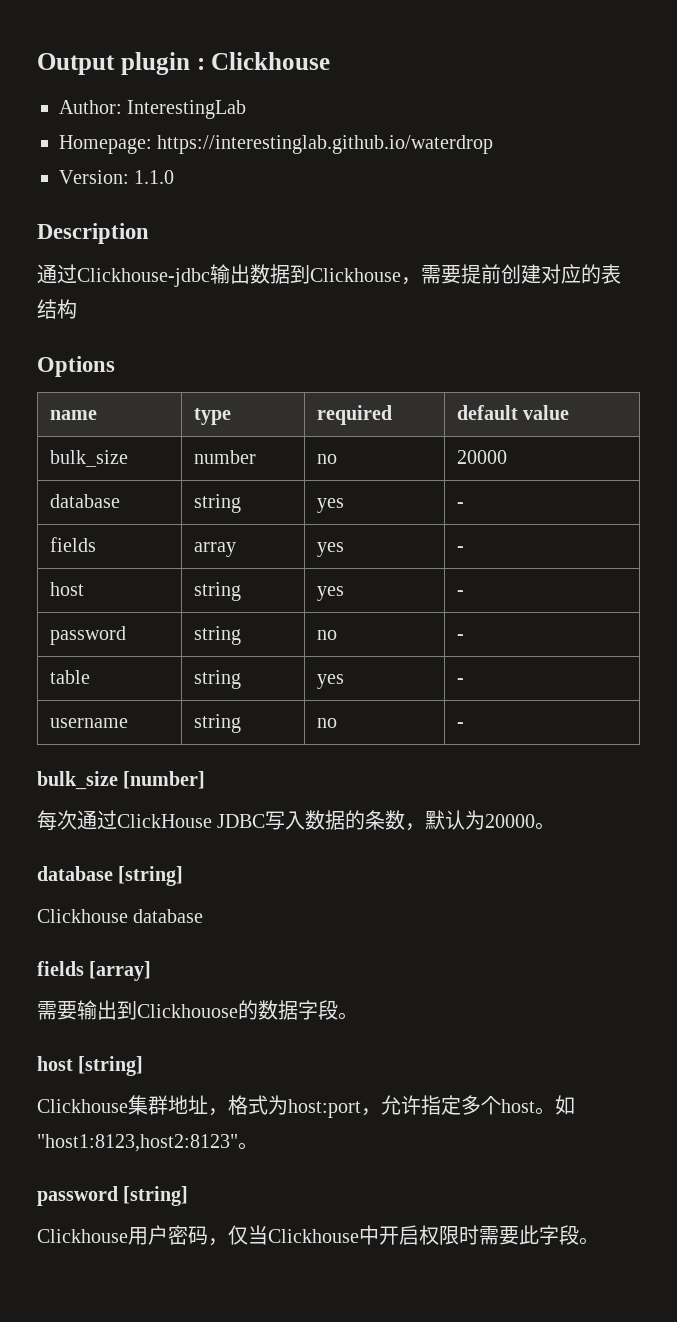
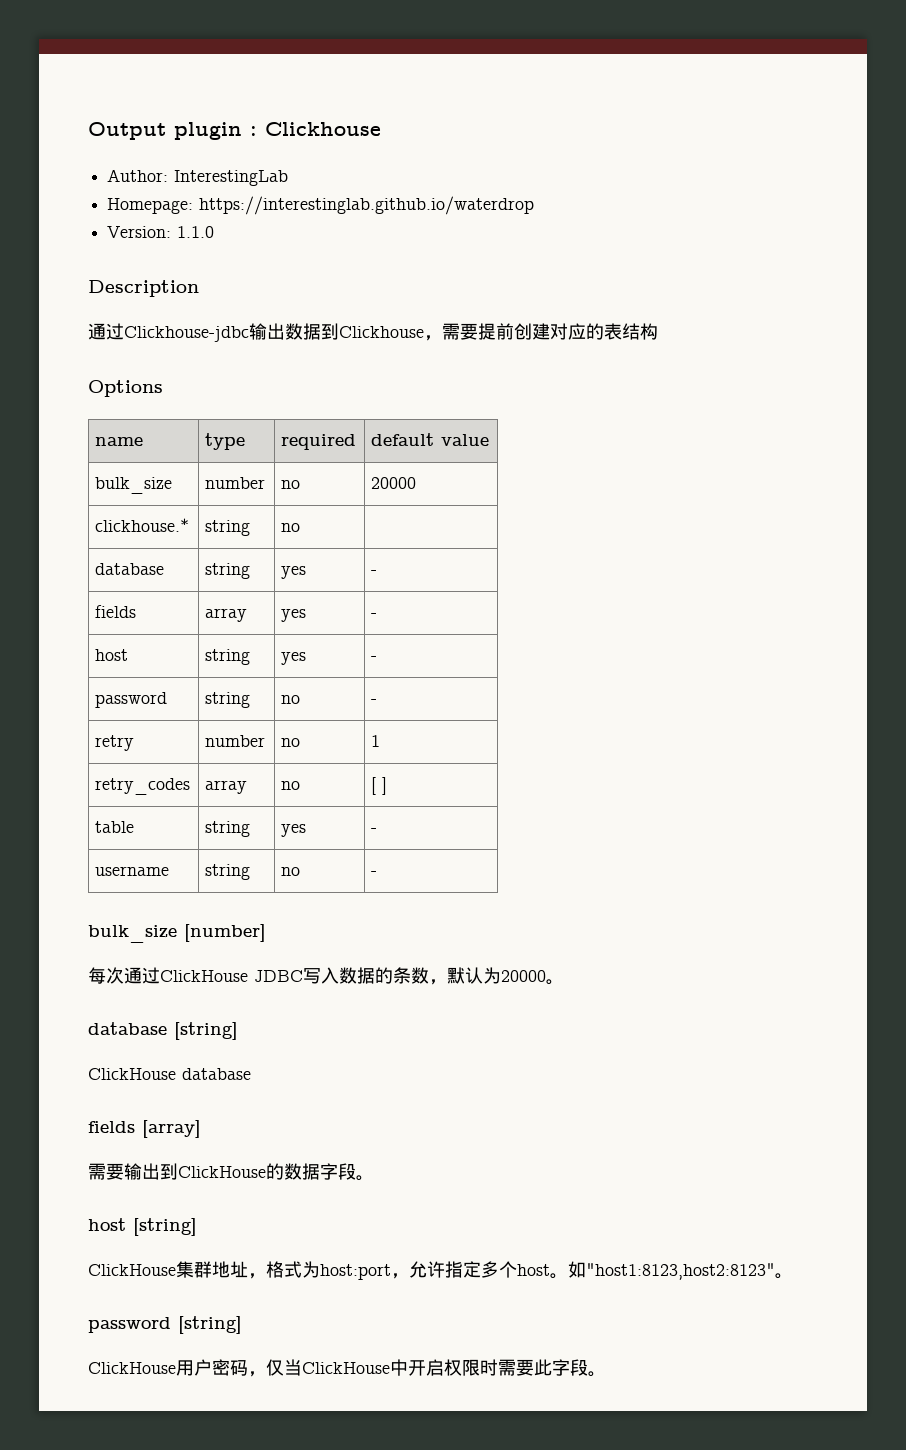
(507, 457) none -> [95,518,190,532] [205,520,251,536] [281,523,301,532] // clickhouse.* | string | no |
(464, 637) none -> [95,735,135,751] [205,735,266,747] [281,738,301,747] [371,735,381,747] [95,778,191,795] [205,780,248,794] [281,781,301,790] [371,777,388,795] // retry | number | no | 1 // retry_codes | array | no | [ ]
[37,909,128,923] Clickhouse -> [88,1068,176,1080] ClickHouse
[137,1004,238,1018] Clickhouose -> [178,1166,266,1178] ClickHouse
[37,1099,128,1113] Clickhouse -> [88,1264,176,1276] ClickHouse
[37,1229,128,1243] Clickhouse -> [88,1362,176,1374] ClickHouse
[268,1229,359,1243] Clickhouse -> [302,1362,390,1374] ClickHouse

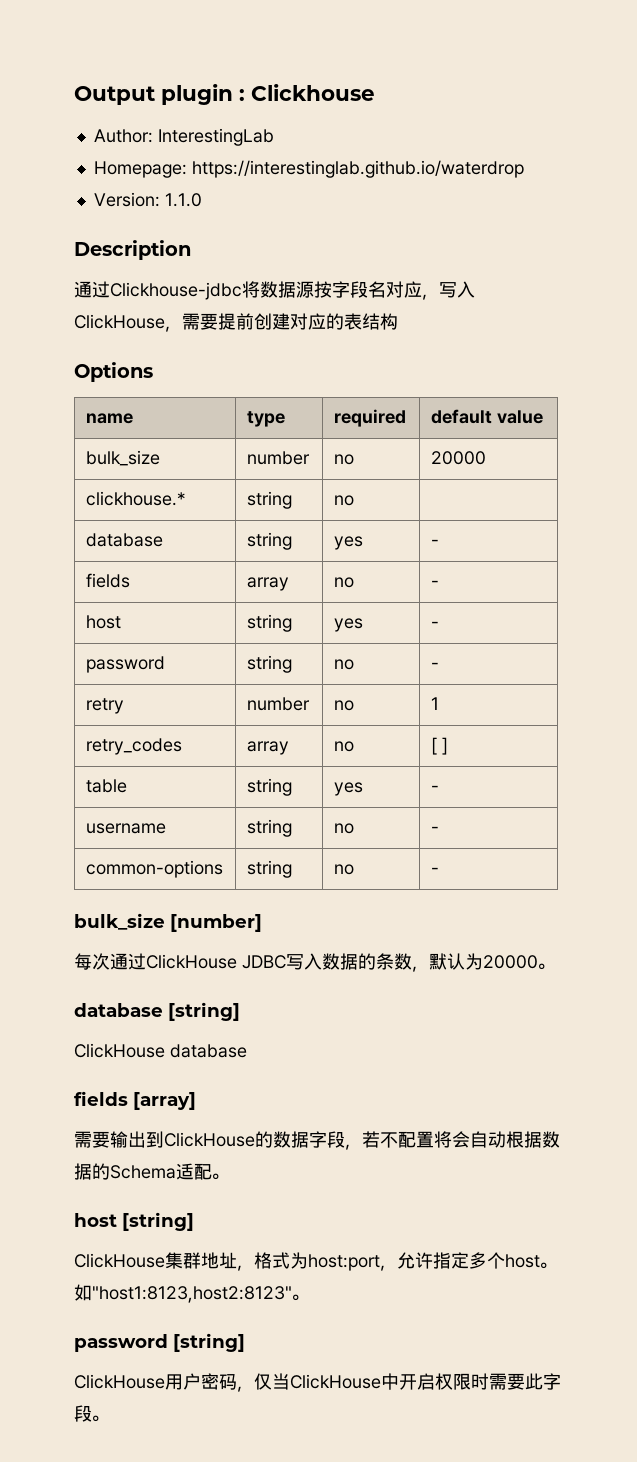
[249,323,424,340] 输出数据到Clickhouse -> [242,281,475,300] [74,314,165,329] 将数据源按字段名对应，写入ClickHouse
[281,609,307,622] yes -> [333,577,354,588] no
(378, 873) none -> [85,860,223,878] [246,860,292,878] [333,864,354,875] [430,867,439,874] // common-options | string | no | -
(356, 1171) none -> [345,1131,560,1150] [74,1163,212,1180] ，若不配置将会自动根据数据的Schema适配

